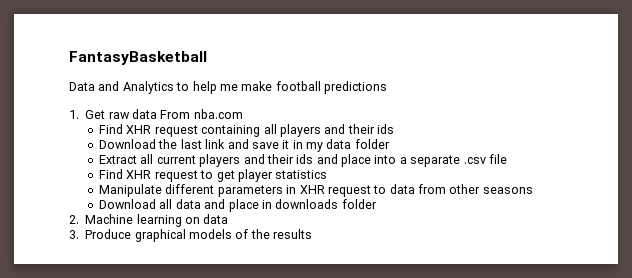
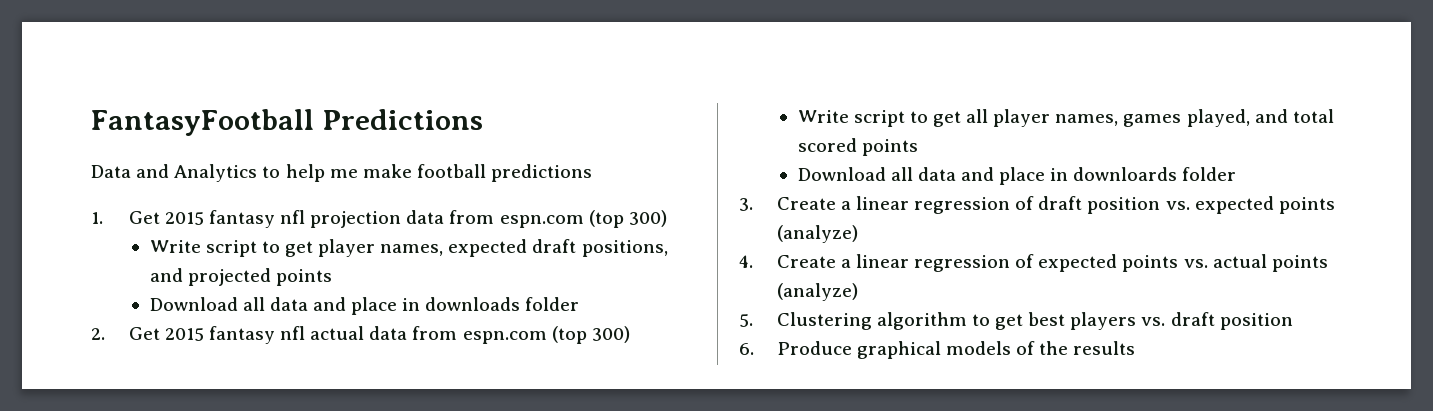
[69,51,207,65] FantasyBasketball -> [91,109,483,136] FantasyFootball Predictions
[108,109,243,119] [99,124,395,137] [99,139,390,152] [99,154,507,167] [99,169,328,182] [99,184,533,197] raw data From nba.com // Find XHR request containing all players and their ids // Download the last link and save it in my data folder // Extract all current players and their ids and place into a separate .csv file // Find XHR request to get player statistics // Manipulate different parameters in XHR request to data from other seasons -> [164,210,667,228] [149,239,668,257] [149,268,332,286] 2015 fantasy nfl projection data from espn.com (top 300) // Write script to get player names, expected draft positions, and projected points
[85,214,229,227] [69,230,79,239] Machine learning on data // 3. -> [128,326,630,344] [797,109,1334,127] [797,138,918,156] [797,167,1237,185] [739,196,1335,214] [776,225,858,243] [739,254,1328,272] [776,283,858,301] [739,312,1293,330] [739,343,754,355] Get 2015 fantasy nfl actual data from espn.com (top 300) // Write script to get all player names, games played, and total scored points // Download all data and place in downloards folder // 3. Create a linear regression of draft position vs. expected points (analyze) // 4. Create a linear regression of expected points vs. actual points (analyze) // 5. Clustering algorithm to get best players vs. draft position // 6.

